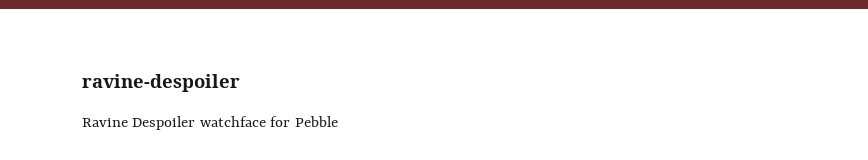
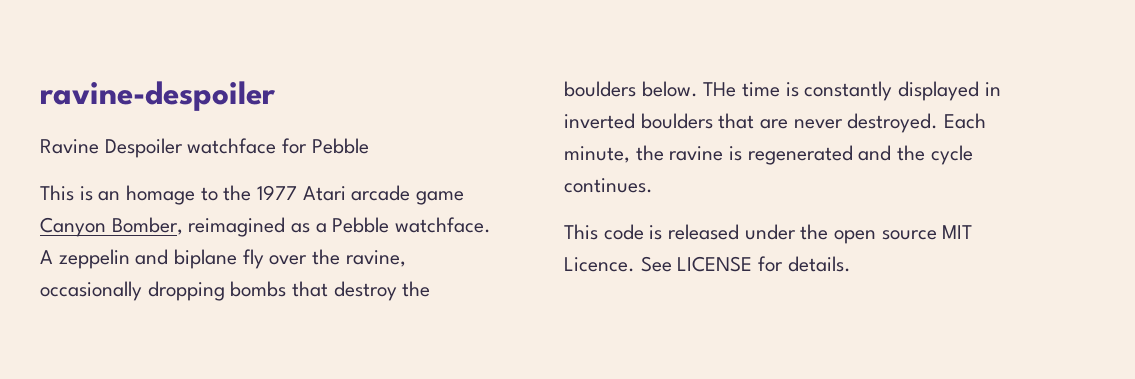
(338, 121) none -> [40,185,465,205] [40,217,492,237] [40,249,406,269] [40,281,431,301] [564,81,1001,101] [564,113,987,133] [564,145,973,165] [564,178,653,193] [564,224,973,244] [564,256,851,272] // This is an homage to the 1977 Atari arcade game Canyon Bomber, reimagined as a Pebble watchface. A zeppelin and biplane fly over the ravine, occasionally dropping bombs that destroy the boulders below. THe time is constantly displayed in inverted boulders that are never destroyed. Each minute, the ravine is regenerated and the cycle continues. // This code is released under the open source MIT Licence. See LICENSE for details.

